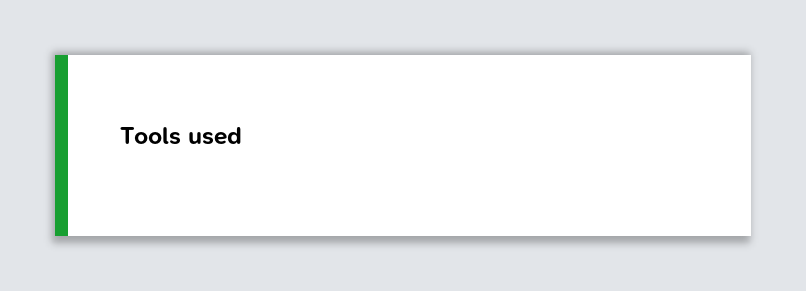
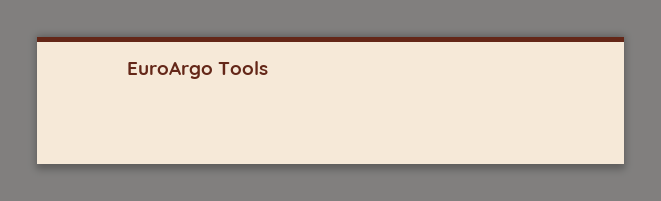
[120,127,242,145] Tools used -> [127,61,269,79] EuroArgo Tools

